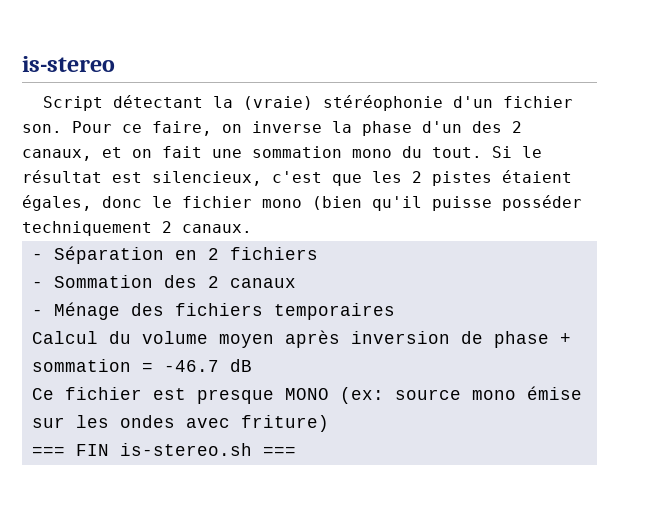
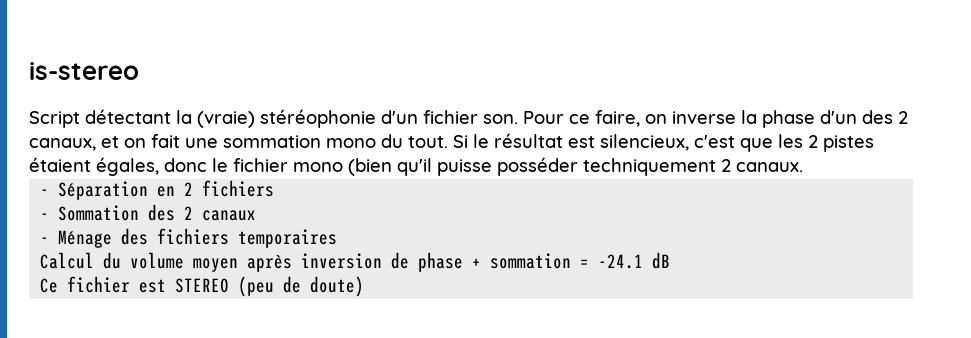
[163,360,219,372] -46.7 -> [598,254,644,269] -24.1
[196,386,582,404] [31,415,329,432] [31,443,296,456] presque MONO (ex: source mono émise sur les ondes avec friture) // === FIN is-stereo.sh === -> [175,276,365,297] STEREO (peu de doute)

